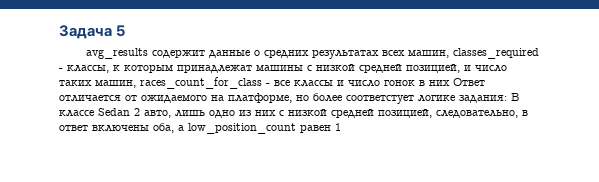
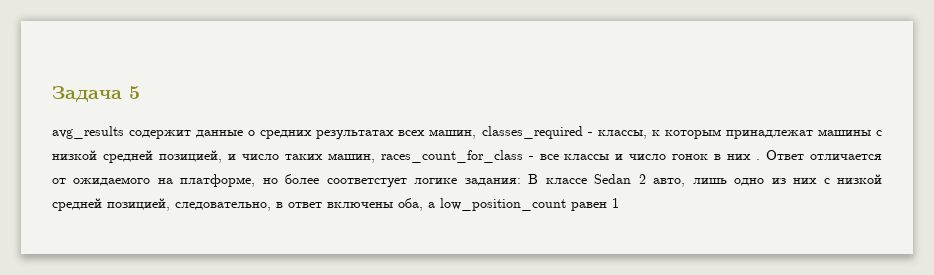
(450, 83) none -> [756,159,761,160] .

